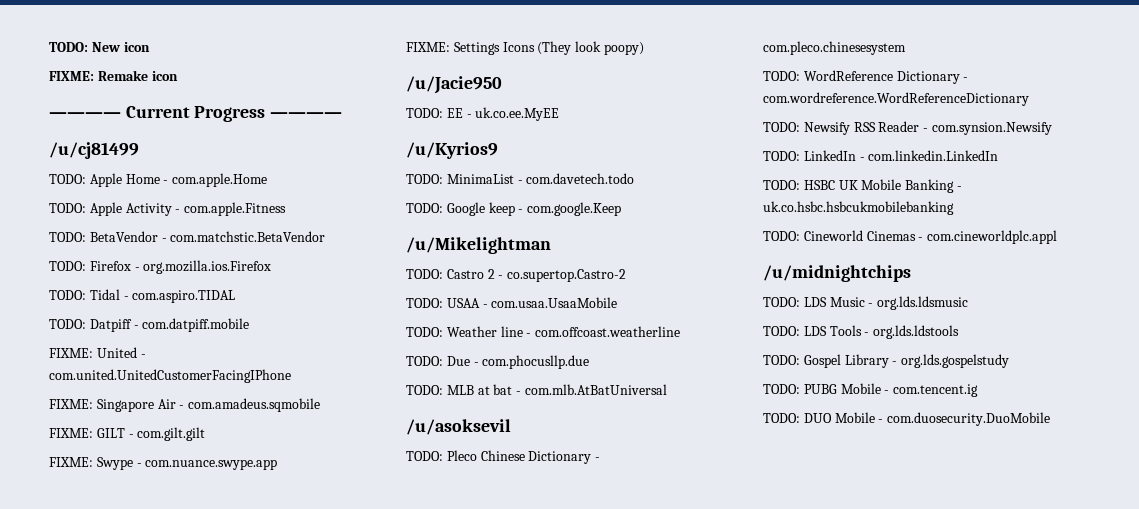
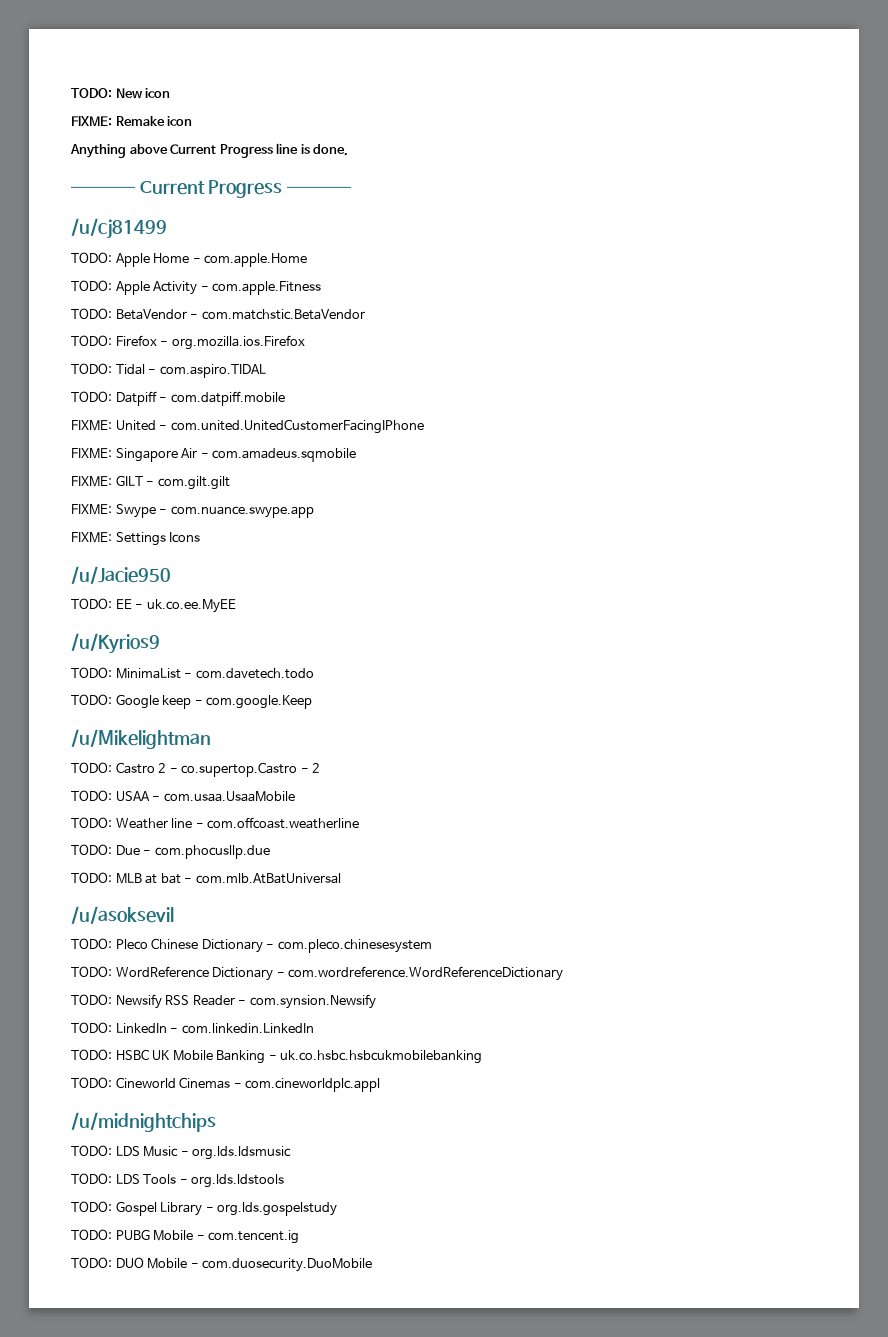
(178, 76) none -> [70,143,349,158] // Anything above Current Progress line is done.
[537,41,644,55] (They look poopy) -> (201, 537) none
[507,269,627,282] co.supertop.Castro-2 -> [181,762,321,777] co.supertop.Castro - 2

